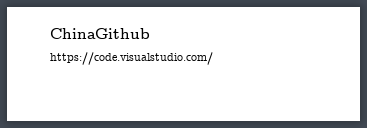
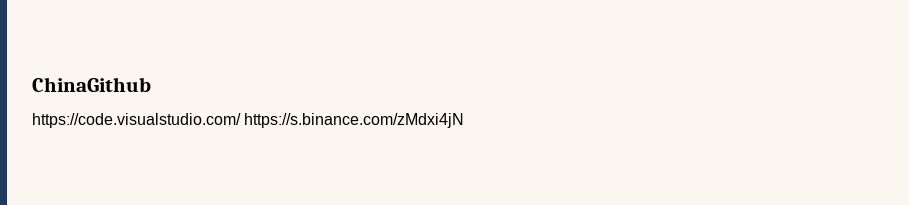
(213, 58) none -> [244,113,465,128] https://s.binance.com/zMdxi4jN

